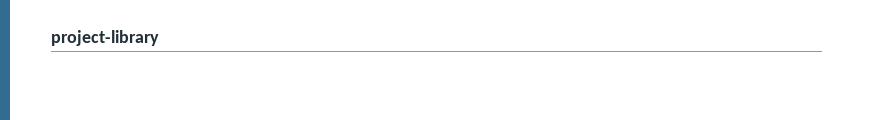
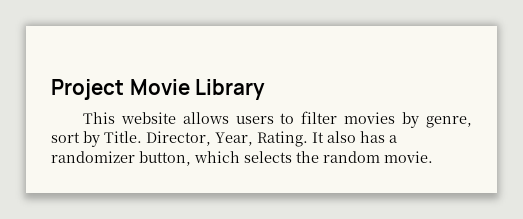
[51,30,159,46] project-library -> [51,79,266,100] [82,111,472,128] [51,131,397,147] [51,151,433,166] Project Movie Library // This website allows users to filter movies by genre, sort by Title. Director, Year, Rating. It also has a randomizer button, which selects the random movie.

